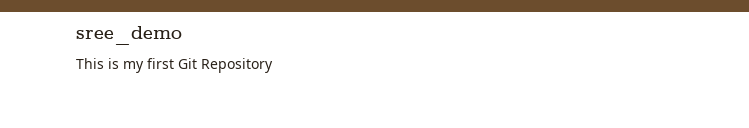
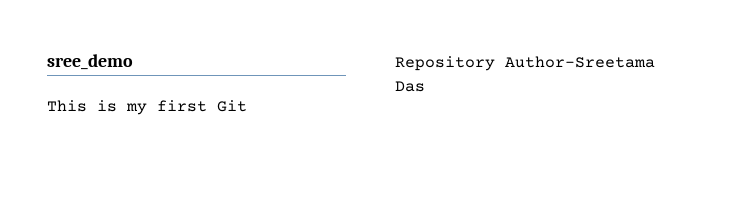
(273, 65) none -> [505,56,655,68] [395,81,425,92] Author-Sreetama Das

